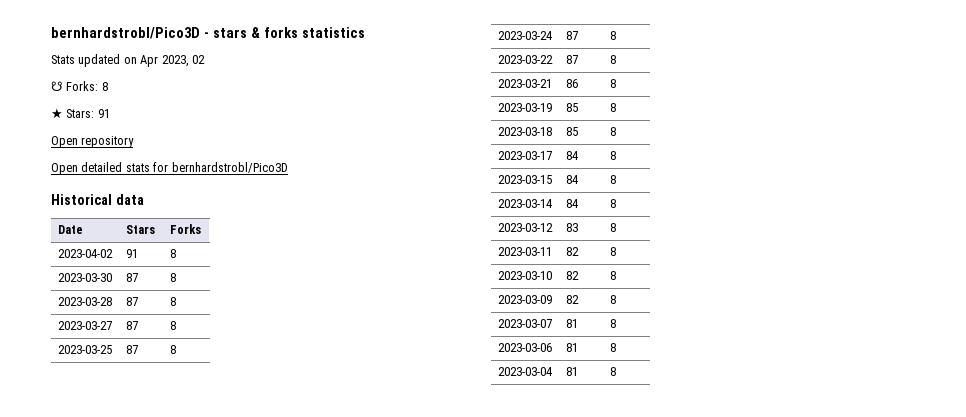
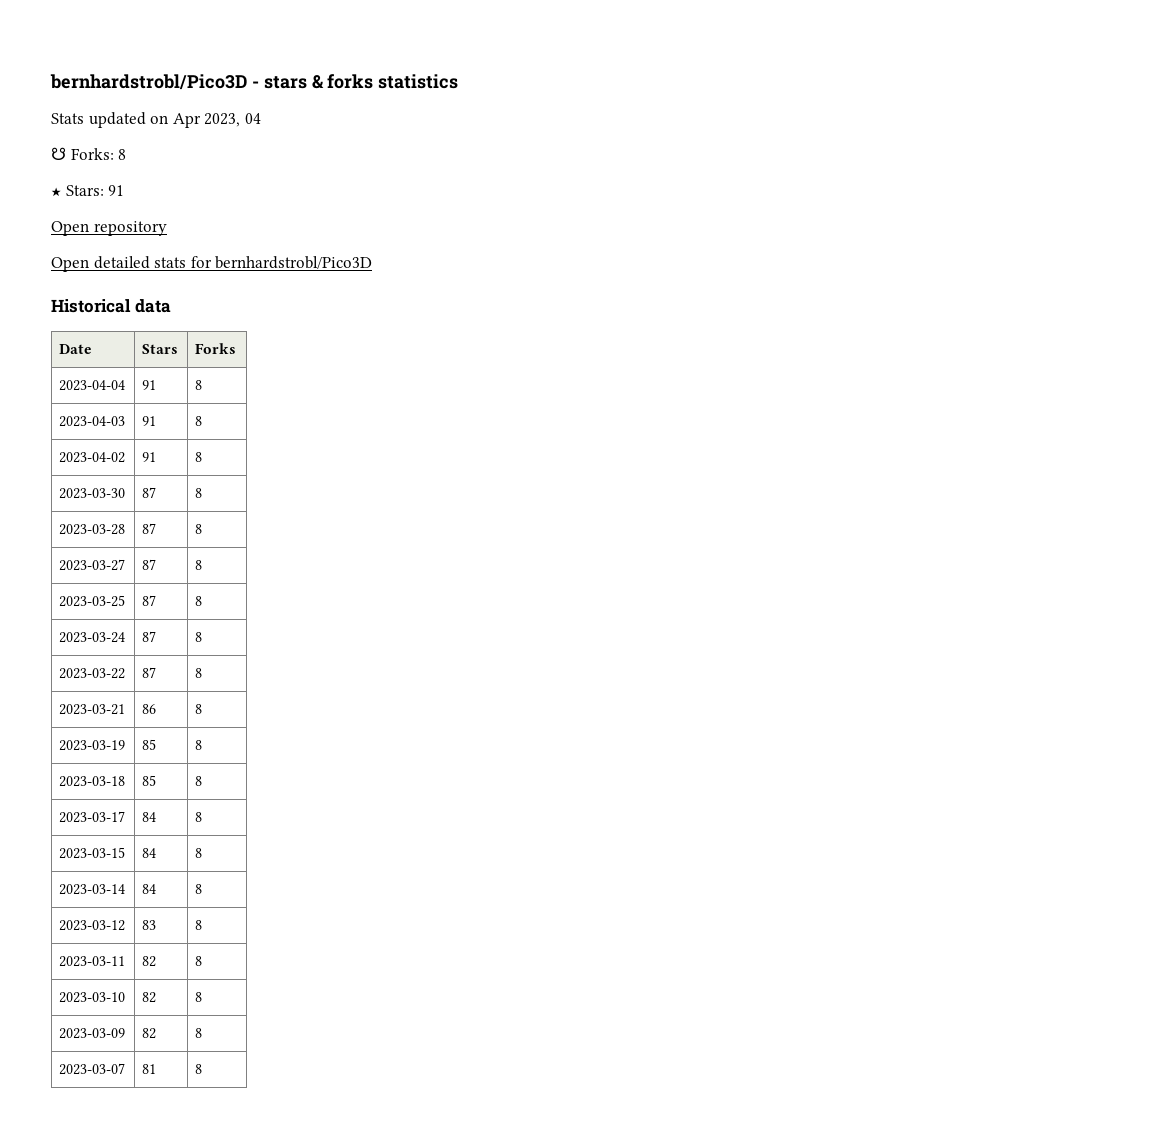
[191,55,205,64] 02 -> [244,113,261,124] 04
(201, 229) none -> [59,380,126,391] [142,380,157,390] [195,380,203,390] [59,416,126,427] [142,416,157,426] [195,416,203,426] // 2023-04-04 | 91 | 8 // 2023-04-03 | 91 | 8
[497,343,552,352] [565,343,578,352] [609,343,616,352] [497,367,552,376] [565,367,578,376] [609,367,616,376] // 2023-03-06 | 81 | 8 // 2023-03-04 | 81 | 8 -> (203, 1069) none

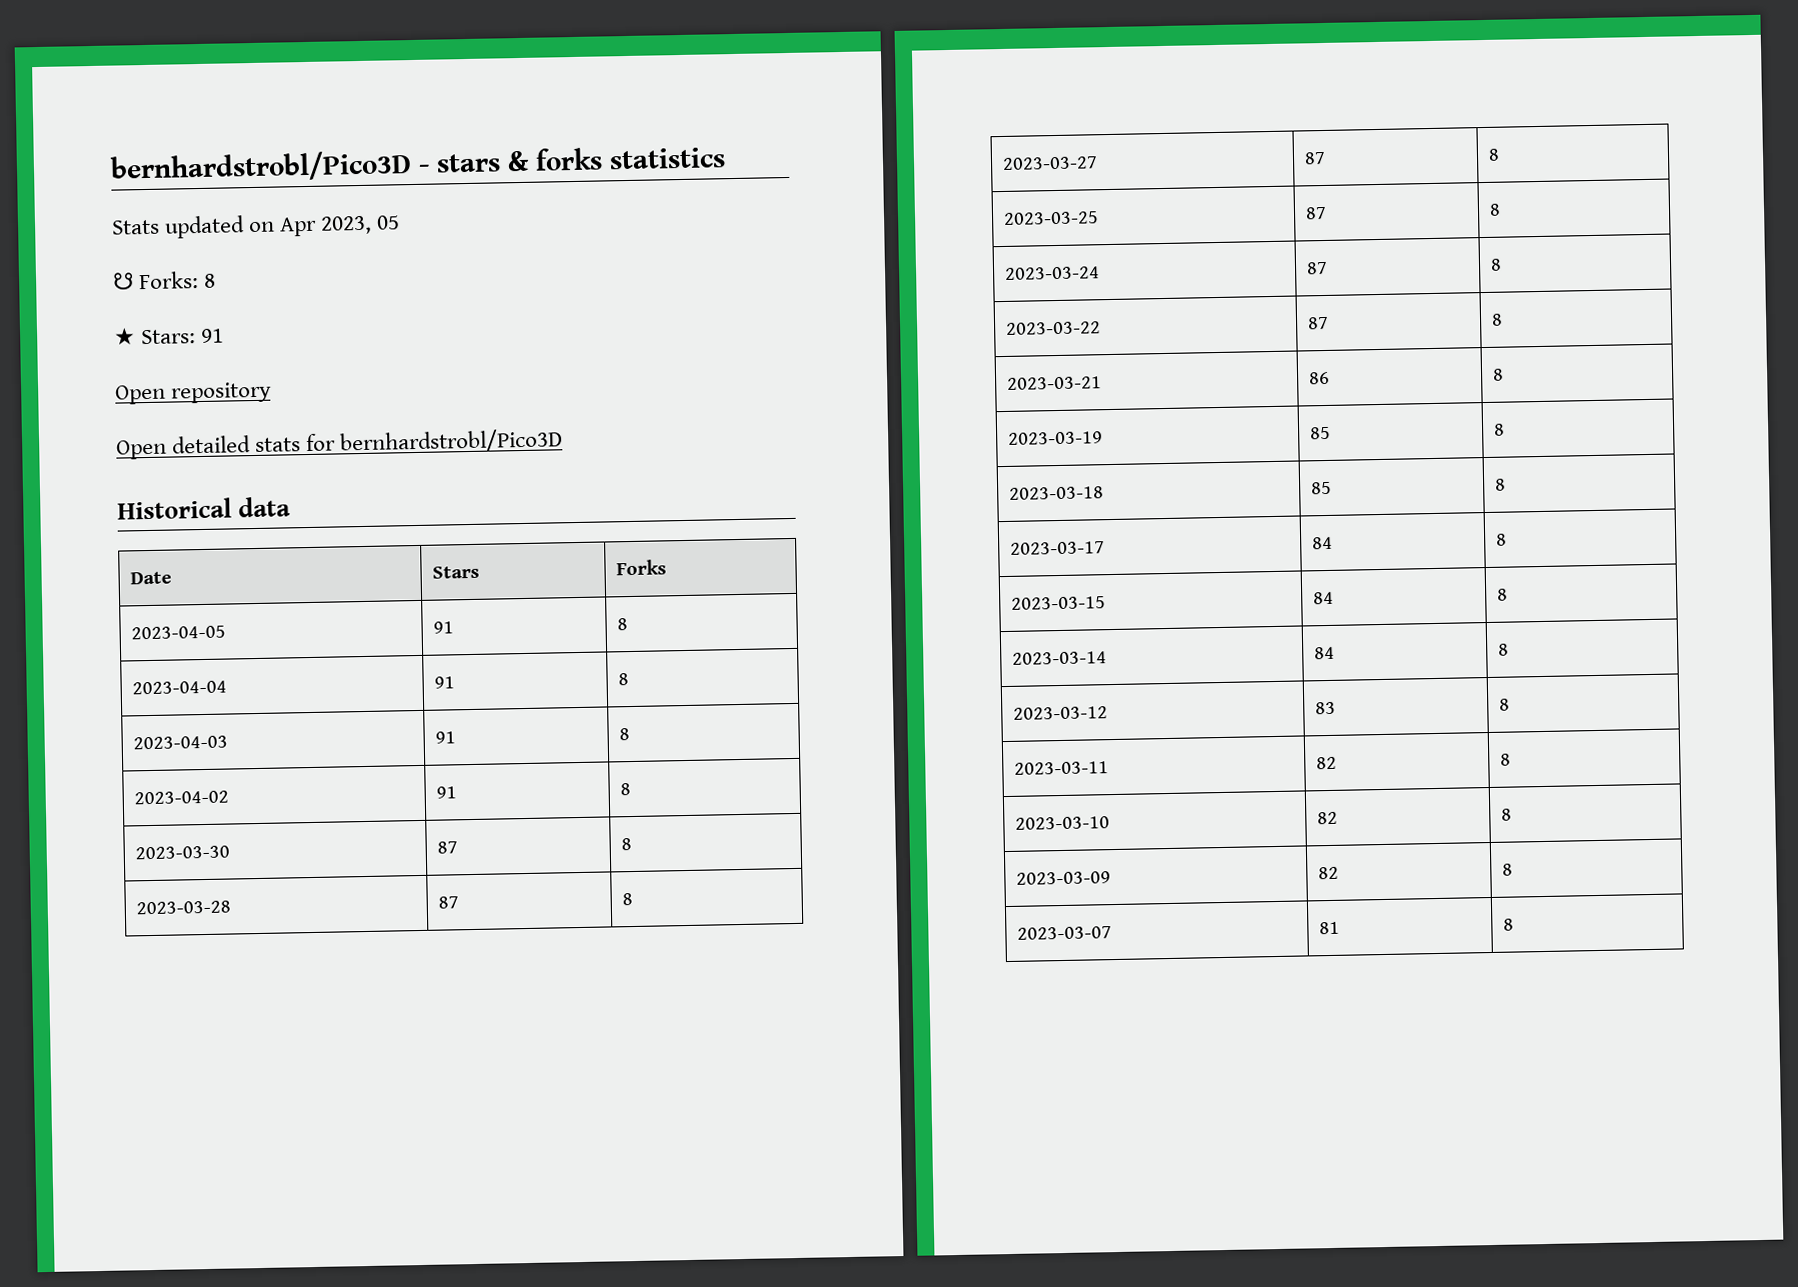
[244,113,261,124] 04 -> [376,215,401,230] 05
(237, 348) none -> [131,625,227,640] [433,621,455,634] [617,618,629,631] // 2023-04-05 | 91 | 8

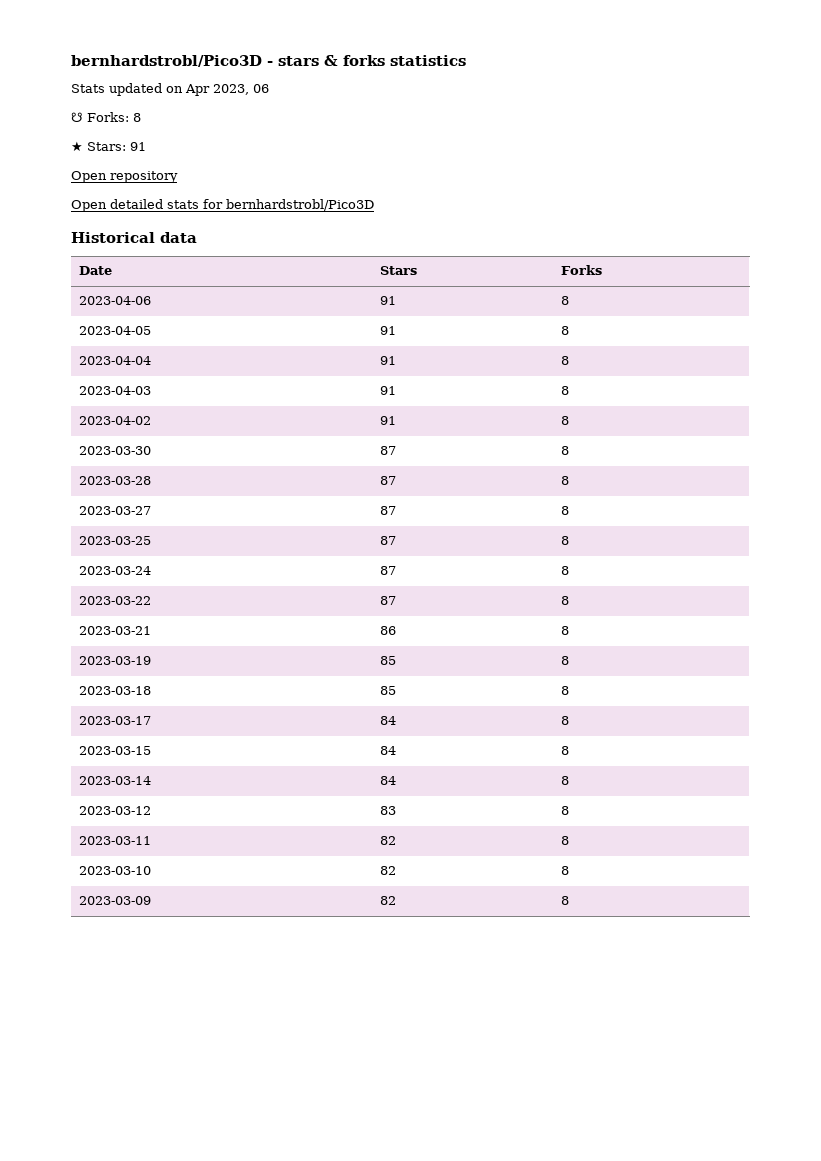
[376,215,401,230] 05 -> [253,84,269,93] 06
(668, 567) none -> [78,296,151,305] [379,296,396,305] [560,296,569,305] // 2023-04-06 | 91 | 8
[1017,926,1113,940] [1319,921,1341,935] [1503,918,1515,931] // 2023-03-07 | 81 | 8 -> (569, 900) none

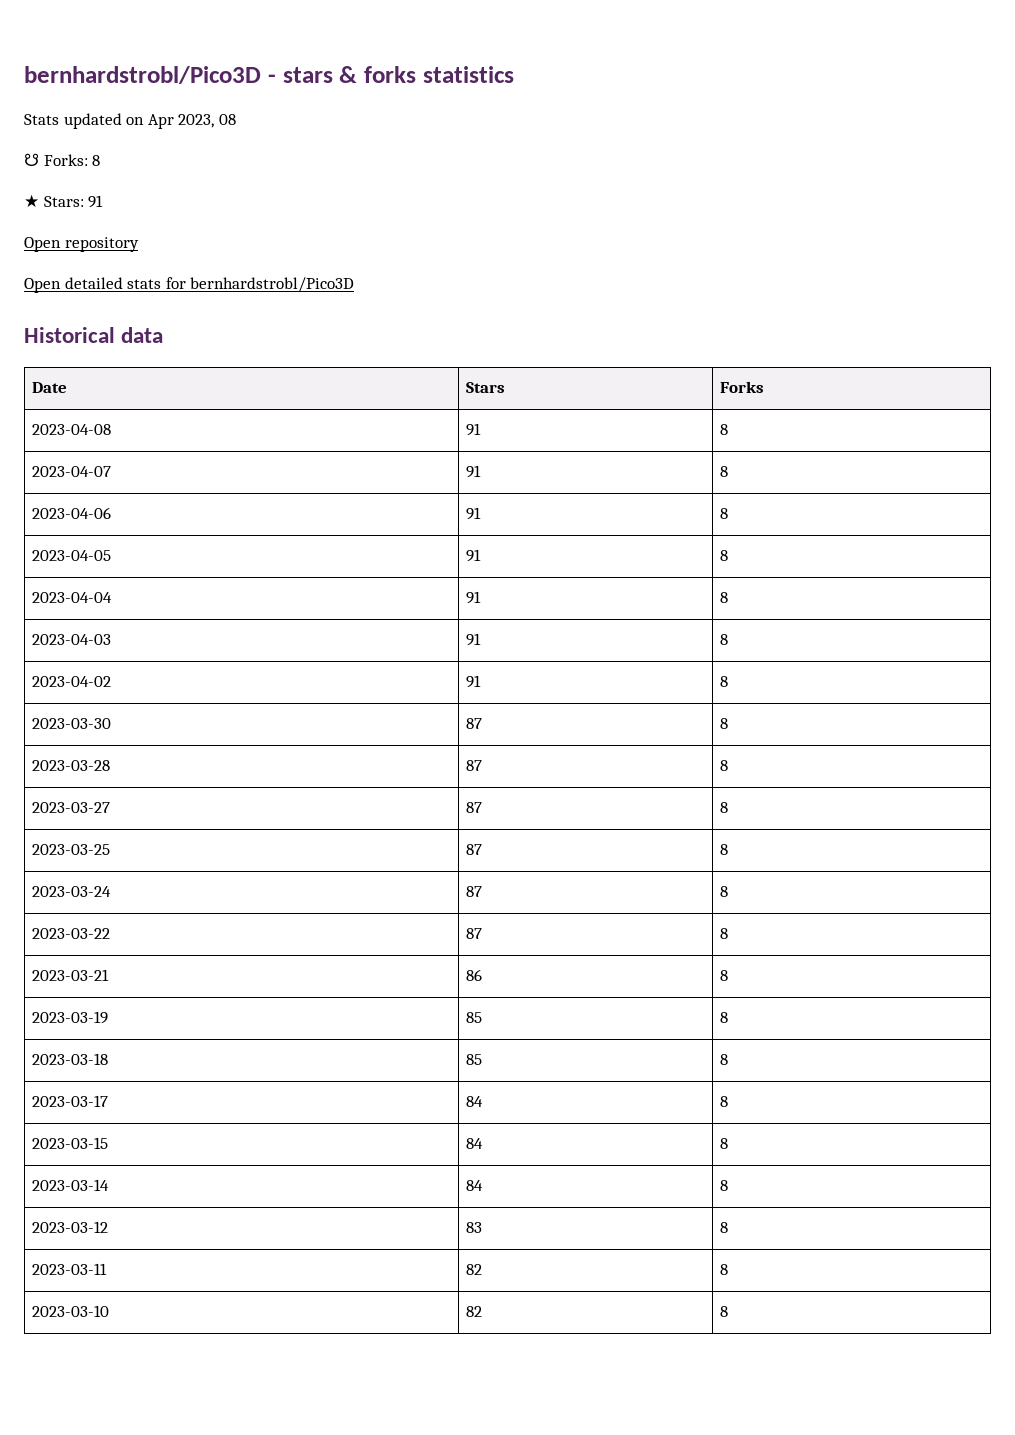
[253,84,269,93] 06 -> [218,114,236,125] 08
(602, 270) none -> [32,424,112,435] [466,423,482,436] [720,424,729,435] [32,466,112,477] [466,465,482,478] [720,466,729,477] // 2023-04-08 | 91 | 8 // 2023-04-07 | 91 | 8
[78,896,151,905] [379,896,396,905] [560,896,569,905] // 2023-03-09 | 82 | 8 -> (729, 1311) none

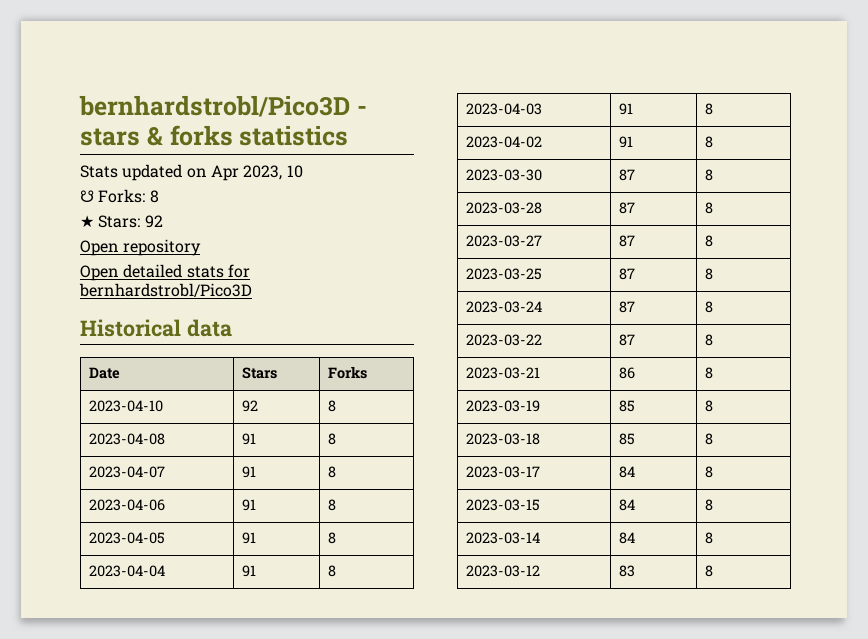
[218,114,236,125] 08 -> [286,165,303,178] 10
[88,195,104,208] 91 -> [144,215,163,228] 92
(765, 387) none -> [88,400,163,412] [241,400,258,412] [327,400,336,412] // 2023-04-10 | 92 | 8
[32,1263,108,1275] [466,1264,483,1275] [720,1264,729,1275] [32,1305,110,1317] [466,1306,483,1317] [720,1306,729,1317] // 2023-03-11 | 82 | 8 // 2023-03-10 | 82 | 8 -> (713, 571) none

